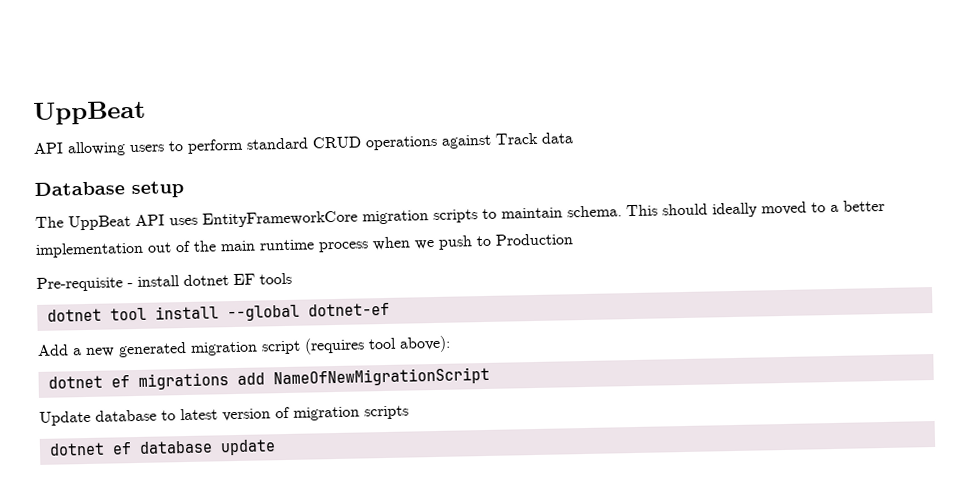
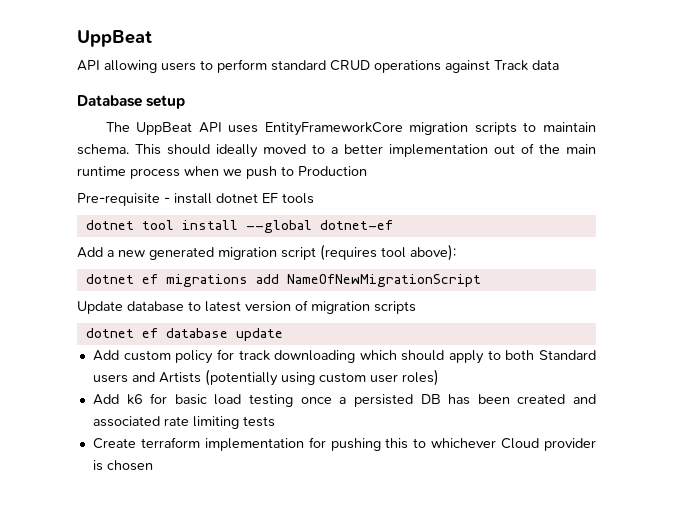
(276, 447) none -> [92,349,596,364] [92,369,439,386] [92,393,597,407] [92,416,275,429] [92,437,596,451] [92,460,153,471] // Add custom policy for track downloading which should apply to both Standard users and Artists (potentially using custom user roles) // Add k6 for basic load testing once a persisted DB has been created and associated rate limiting tests // Create terraform implementation for pushing this to whichever Cloud provider is chosen

